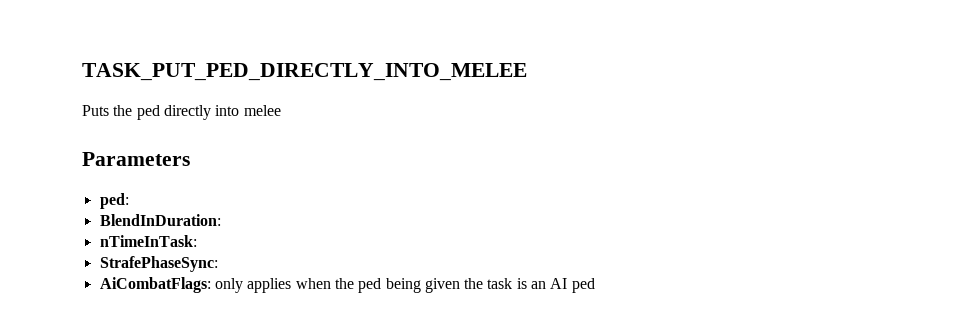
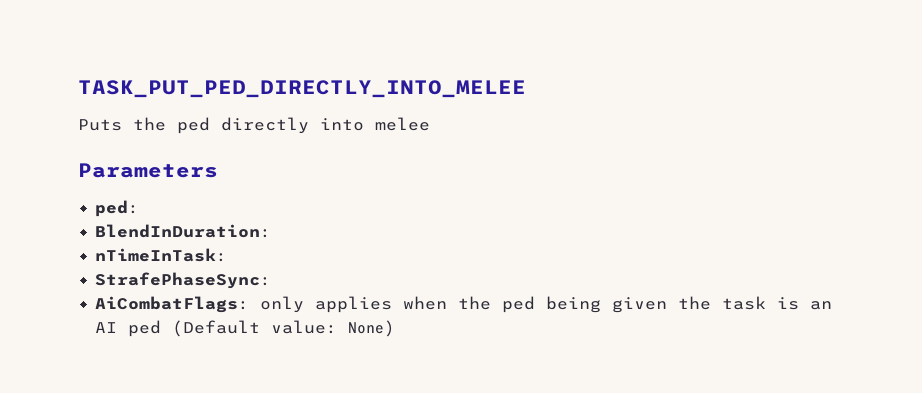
(595, 285) none -> [172,320,396,337] (Default value: None)

